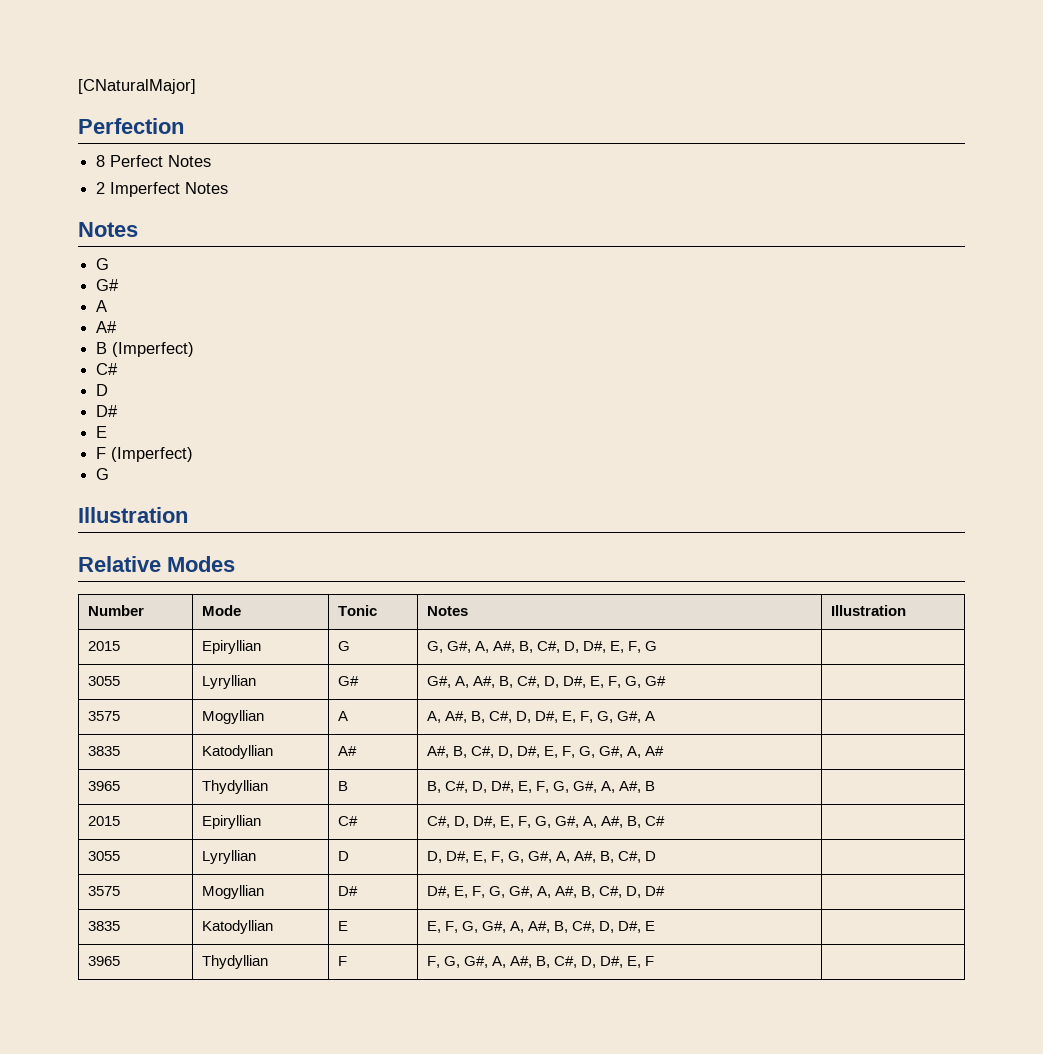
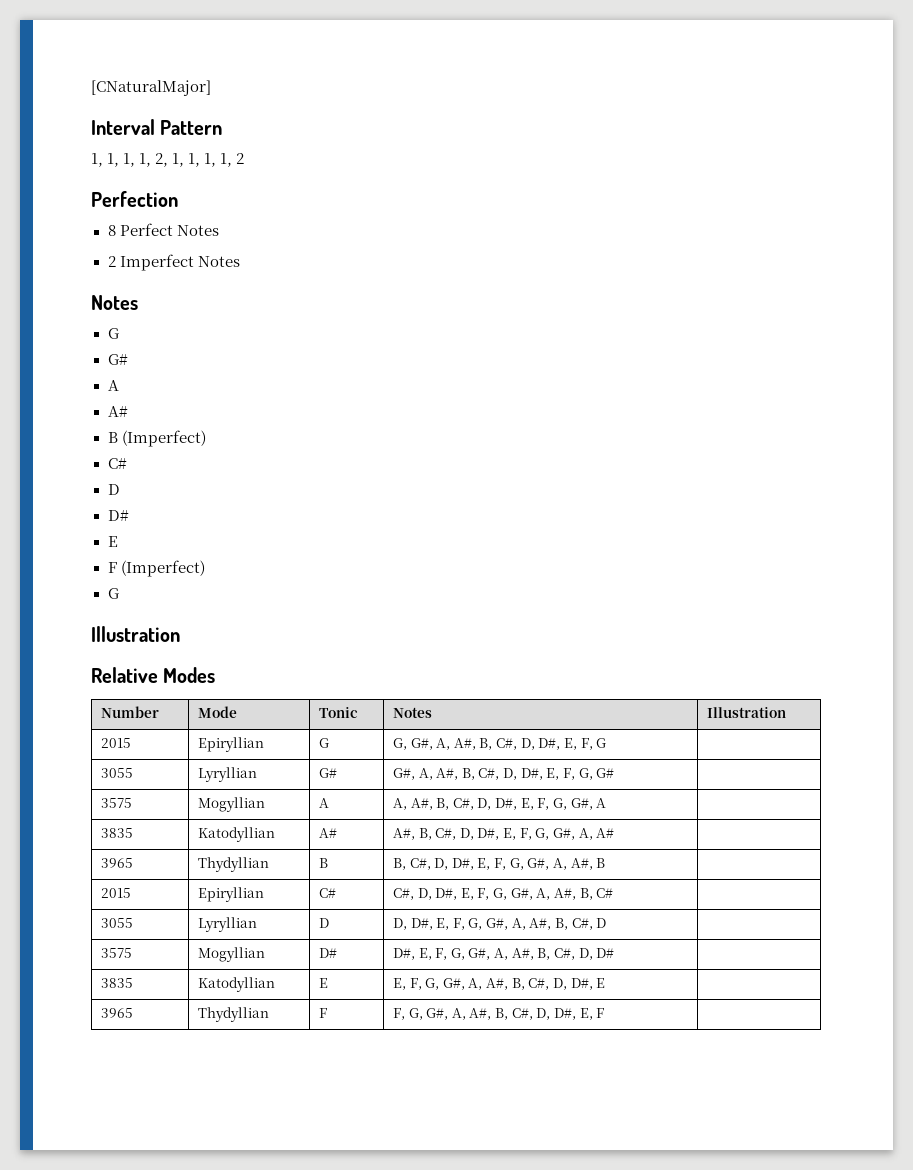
(196, 86) none -> [91,119,223,135] [91,153,245,167] // Interval Pattern // 1, 1, 1, 1, 2, 1, 1, 1, 1, 2

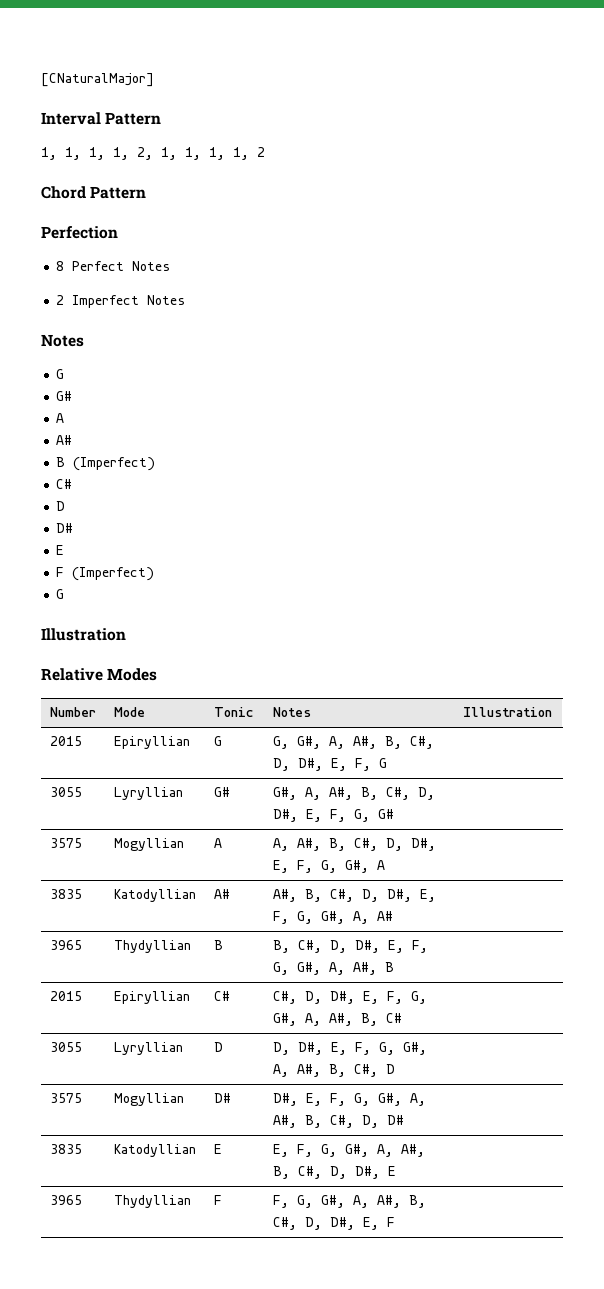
(245, 158) none -> [41,186,147,199] // Chord Pattern

